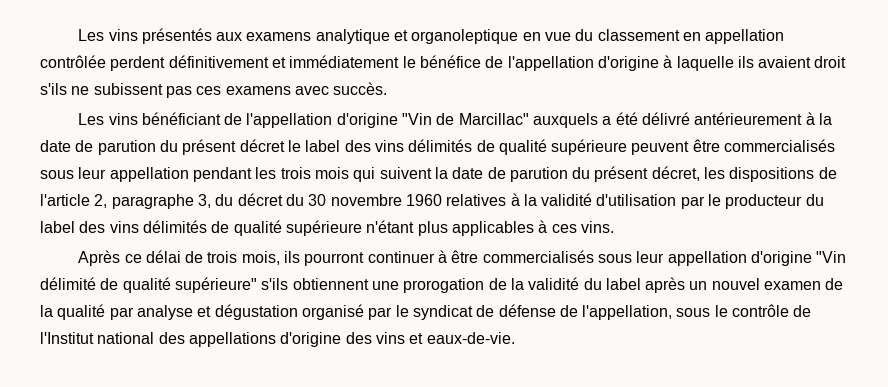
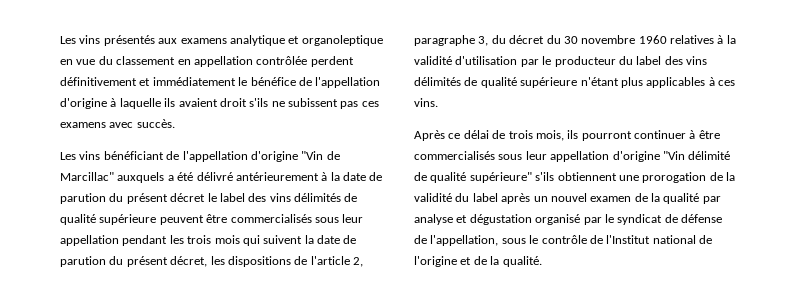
[158,332,515,347] des appellations d'origine des vins et eaux-de-vie. -> [699,235,712,244] [414,256,542,267] de l'origine et de la qualité.

